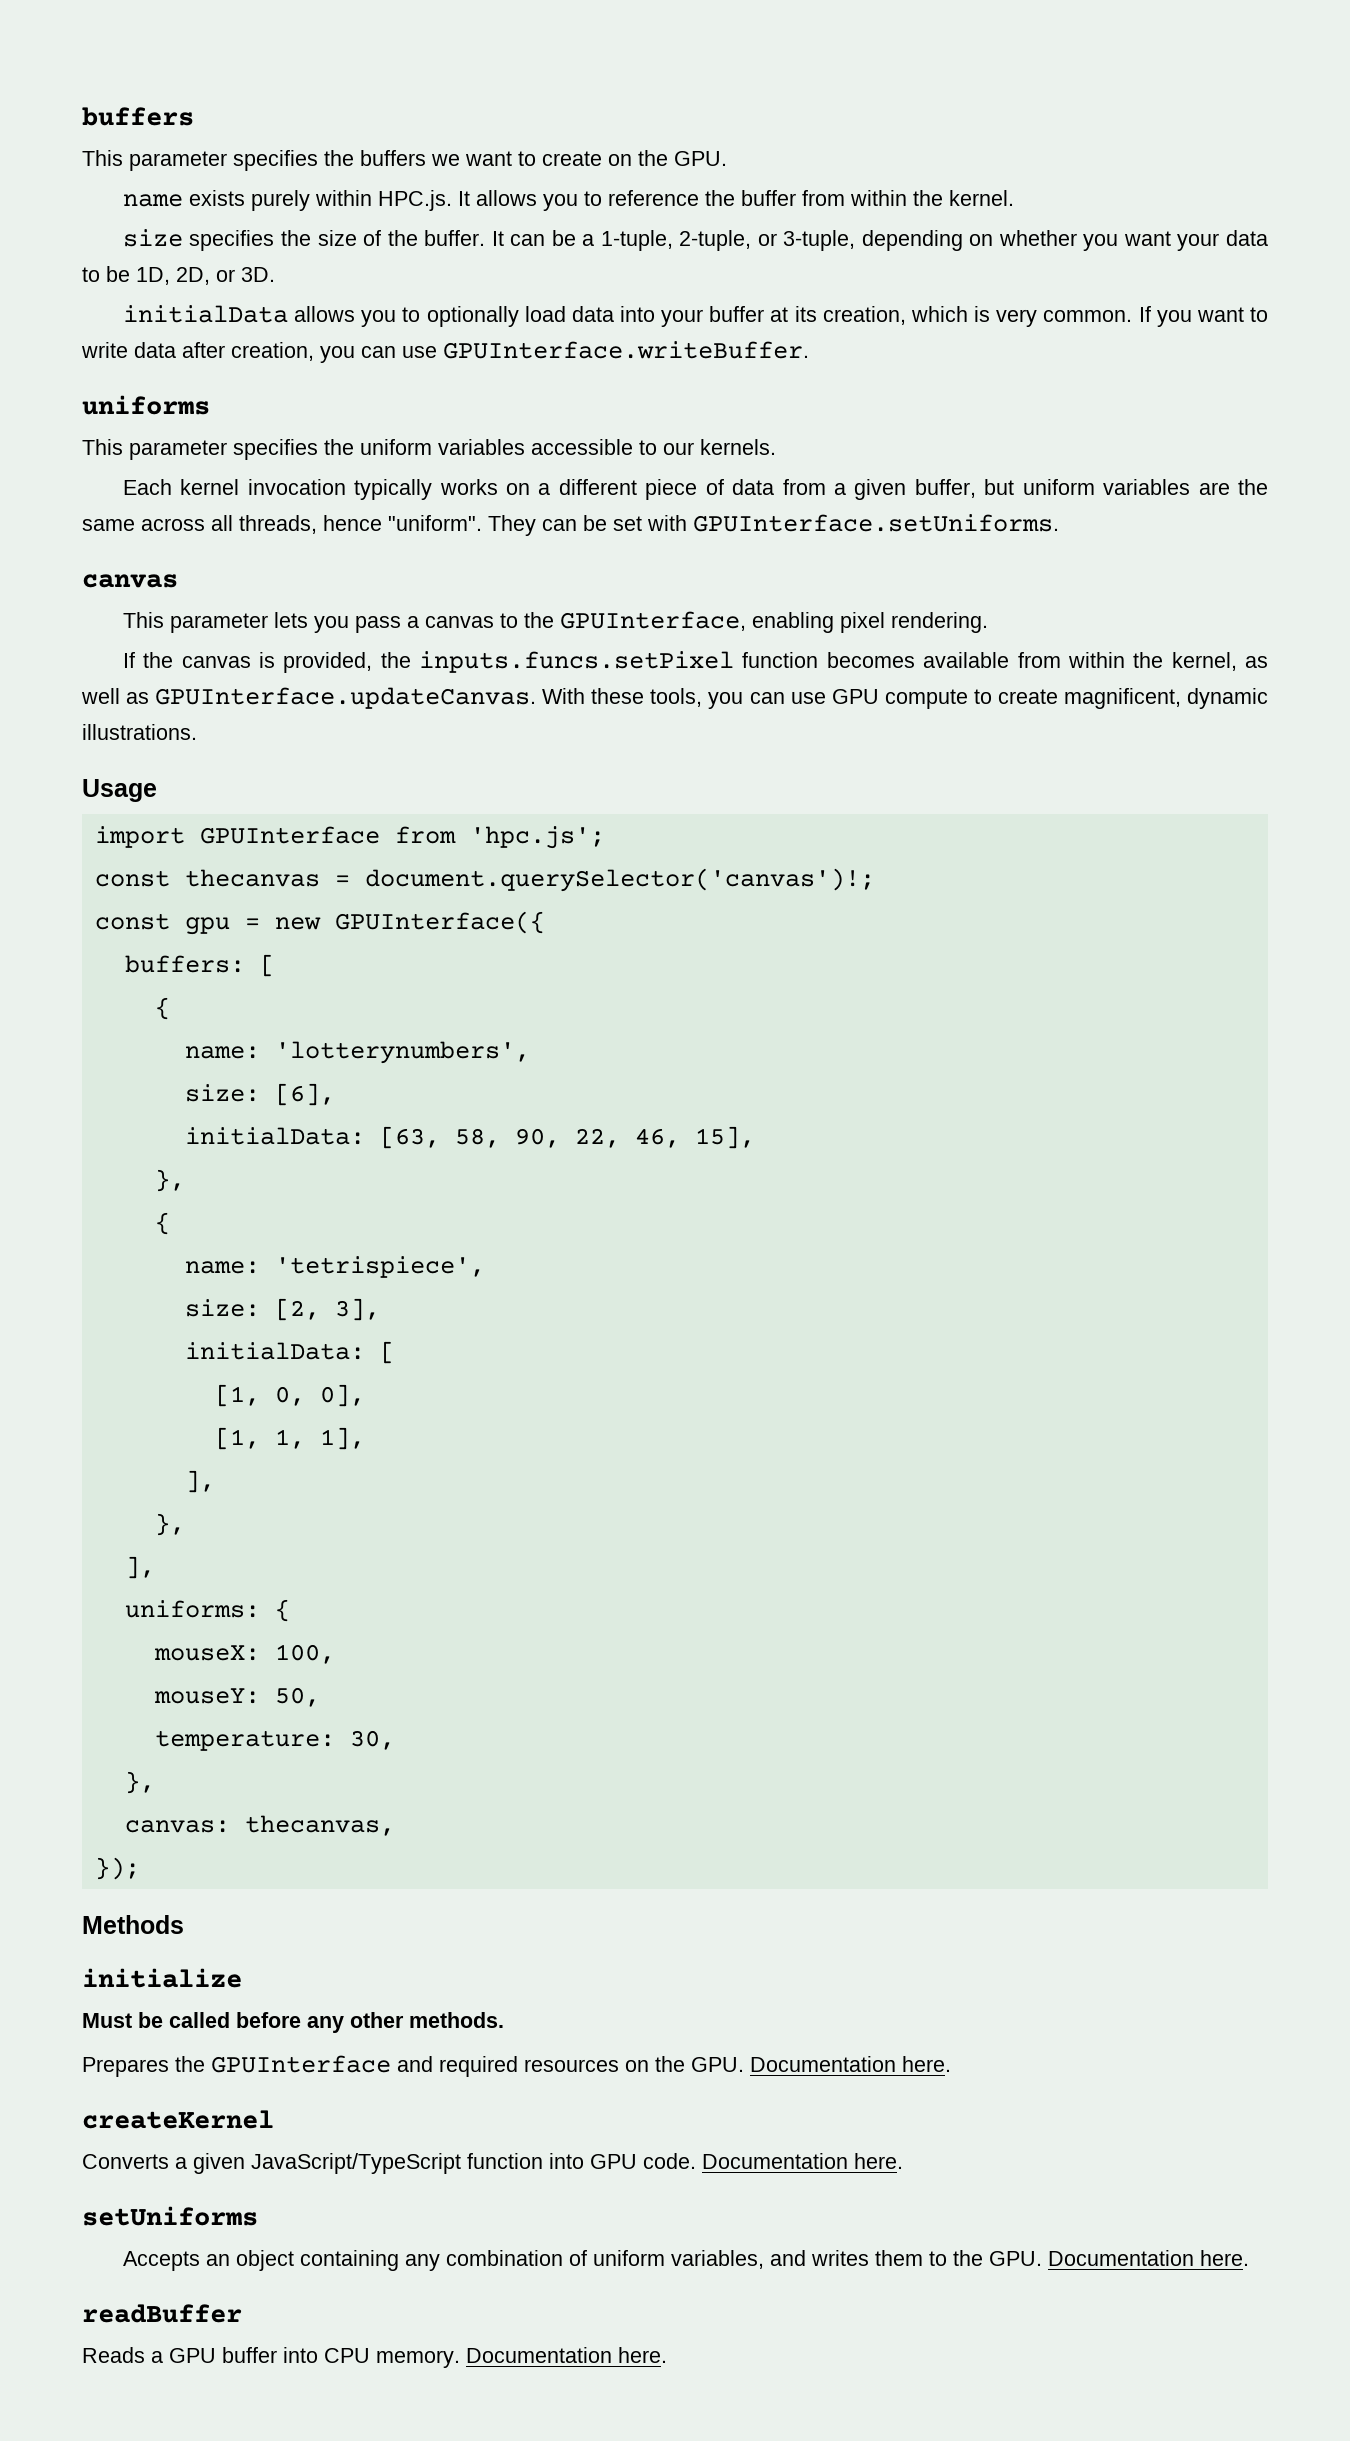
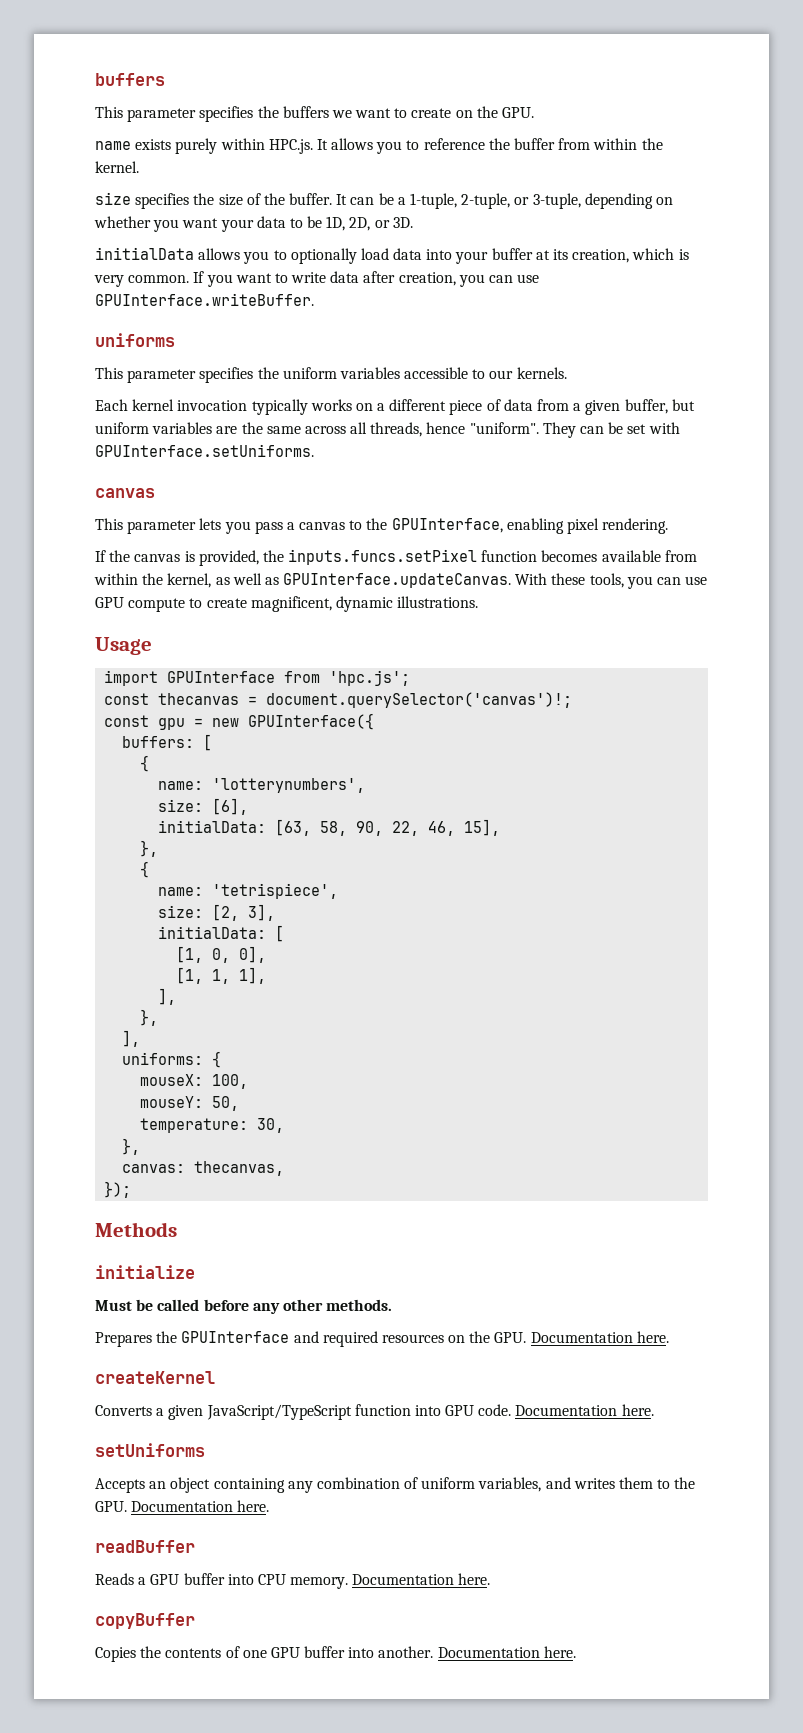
(667, 2355) none -> [95,1613,195,1629] [95,1646,576,1662] // copyBuffer // Copies the contents of one GPU buffer into another. Documentation here.

